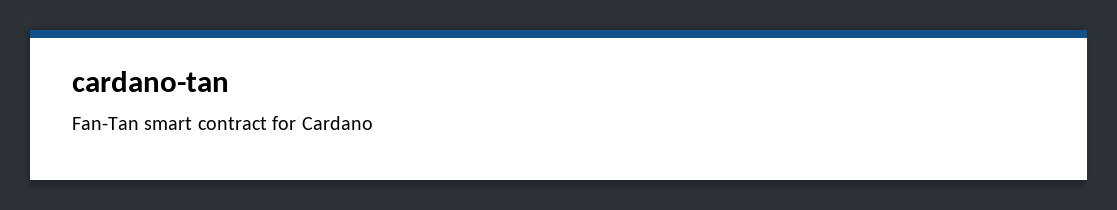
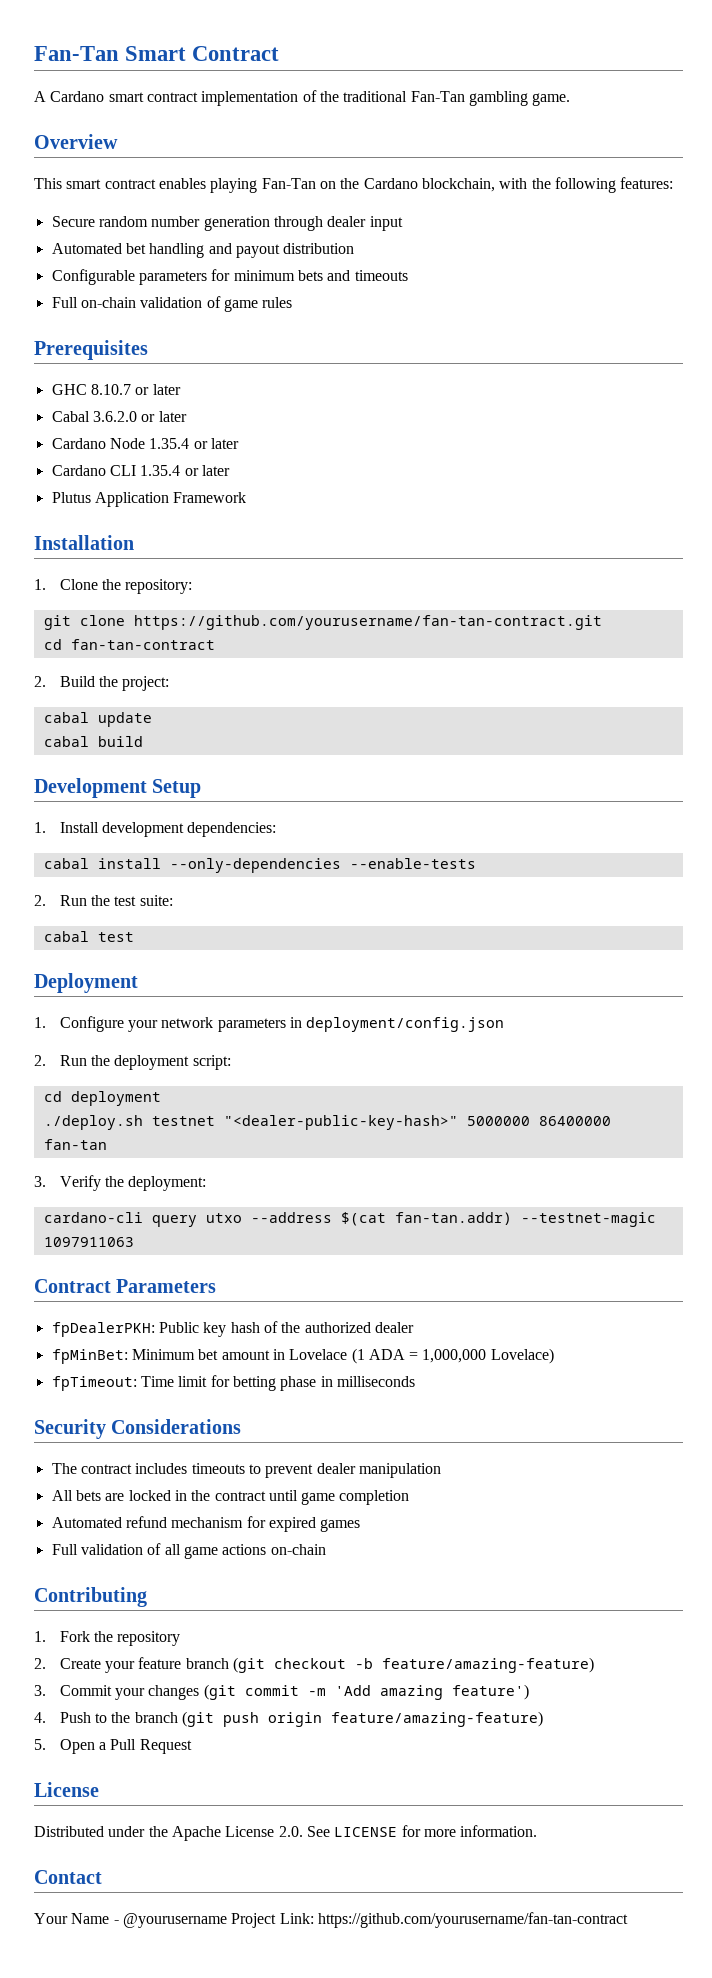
[72,71,229,92] [72,116,373,130] cardano-tan // Fan-Tan smart contract for Cardano -> [34,46,280,61] [34,90,571,106] [34,134,118,149] [34,177,674,193] [51,216,403,231] [51,243,355,258] [51,269,408,285] [51,296,293,312] [34,340,148,360] [51,384,181,395] [51,411,187,422] [51,438,239,449] [51,465,230,476] [51,492,247,507] [34,535,134,550] [34,579,193,594] [43,615,602,630] [43,639,215,650] [34,676,170,691] [43,712,152,727] [43,736,143,747] [34,778,202,798] [34,822,277,837] [43,858,476,873] [34,895,173,906] [43,931,134,942] [34,973,138,993] [34,1016,505,1032] [34,1055,231,1070] [43,1091,161,1106] [43,1115,611,1130] [43,1139,107,1150] [34,1175,207,1191] [43,1212,656,1227] [43,1237,134,1247] [34,1279,217,1293] [51,1321,414,1337] [51,1348,554,1364] [51,1375,415,1391] [34,1419,242,1439] [51,1463,441,1478] [51,1490,410,1505] [51,1516,361,1532] [51,1543,326,1559] [34,1587,147,1607] [34,1631,181,1646] [34,1657,594,1673] [34,1684,529,1700] [34,1711,543,1727] [34,1739,192,1754] [34,1782,99,1797] [34,1825,538,1841] [34,1870,102,1884] [34,1912,628,1928] Fan-Tan Smart Contract // A Cardano smart contract implementation of the traditional Fan-Tan gambling game. // Overview // This smart contract enables playing Fan-Tan on the Cardano blockchain, with the following features: // Secure random number generation through dealer input // Automated bet handling and payout distribution // Configurable parameters for minimum bets and timeouts // Full on-chain validation of game rules // Prerequisites // GHC 8.10.7 or later // Cabal 3.6.2.0 or later // Cardano Node 1.35.4 or later // Cardano CLI 1.35.4 or later // Plutus Application Framework // Installation // 1. Clone the repository: // git clone https://github.com/yourusername/fan-tan-contract.git // cd fan-tan-contract // 2. Build the project: // cabal update // cabal build // Development Setup // 1. Install development dependencies: // cabal install --only-dependencies --enable-tests // 2. Run the test suite: // cabal test // Deployment // 1. Configure your network parameters in deployment/config.json // 2. Run the deployment script: // cd deployment // ./deploy.sh testnet "<dealer-public-key-hash>" 5000000 86400000 fan-tan // 3. Verify the deployment: // cardano-cli query utxo --address $(cat fan-tan.addr) --testnet-magic 1097911063 // Contract Parameters // fpDealerPKH: Public key hash of the authorized dealer // fpMinBet: Minimum bet amount in Lovelace (1 ADA = 1,000,000 Lovelace) // fpTimeout: Time limit for betting phase in milliseconds // Security Considerations // The contract includes timeouts to prevent dealer manipulation // All bets are locked in the contract until game completion // Automated refund mechanism for expired games // Full validation of all game actions on-chain // Contributing // 1. Fork the repository // 2. Create your feature branch (git checkout -b feature/amazing-feature) // 3. Commit your changes (git commit -m 'Add amazing feature') // 4. Push to the branch (git push origin feature/amazing-feature) // 5. Open a Pull Request // License // Distributed under the Apache License 2.0. See LICENSE for more information. // Contact // Your Name - @yourusername Project Link: https://github.com/yourusername/fan-tan-contract

